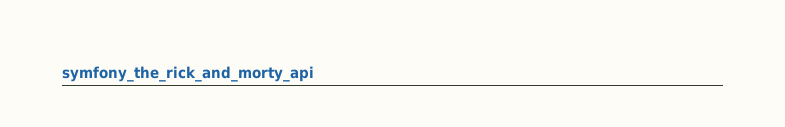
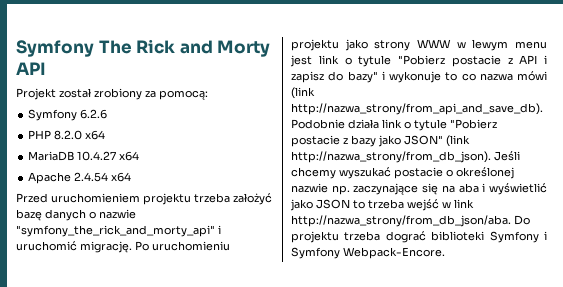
[62,66,314,82] symfony_the_rick_and_morty_api -> [16,39,271,57] [16,62,46,75] [16,88,208,100] [28,109,108,121] [28,130,106,140] [28,151,140,161] [28,172,132,184] [16,193,272,205] [16,209,136,221] [16,225,221,237] [16,241,230,253] [291,39,547,51] [290,55,547,67] [291,71,547,83] [291,87,315,99] [291,103,543,115] [291,119,497,131] [291,135,470,147] [291,151,520,163] [291,167,514,179] [291,183,547,195] [290,199,474,211] [291,215,530,227] [291,231,547,243] [291,247,445,259] Symfony The Rick and Morty API // Projekt został zrobiony za pomocą: // Symfony 6.2.6 // PHP 8.2.0 x64 // MariaDB 10.4.27 x64 // Apache 2.4.54 x64 // Przed uruchomieniem projektu trzeba założyć bazę danych o nazwie "symfony_the_rick_and_morty_api" i uruchomić migrację. Po uruchomieniu projektu jako strony WWW w lewym menu jest link o tytule "Pobierz postacie z API i zapisz do bazy" i wykonuje to co nazwa mówi (link http://nazwa_strony/from_api_and_save_db). Podobnie działa link o tytule "Pobierz postacie z bazy jako JSON" (link http://nazwa_strony/from_db_json). Jeśli chcemy wyszukać postacie o określonej nazwie np. zaczynające się na aba i wyświetlić jako JSON to trzeba wejść w link http://nazwa_strony/from_db_json/aba. Do projektu trzeba dograć biblioteki Symfony i Symfony Webpack-Encore.

